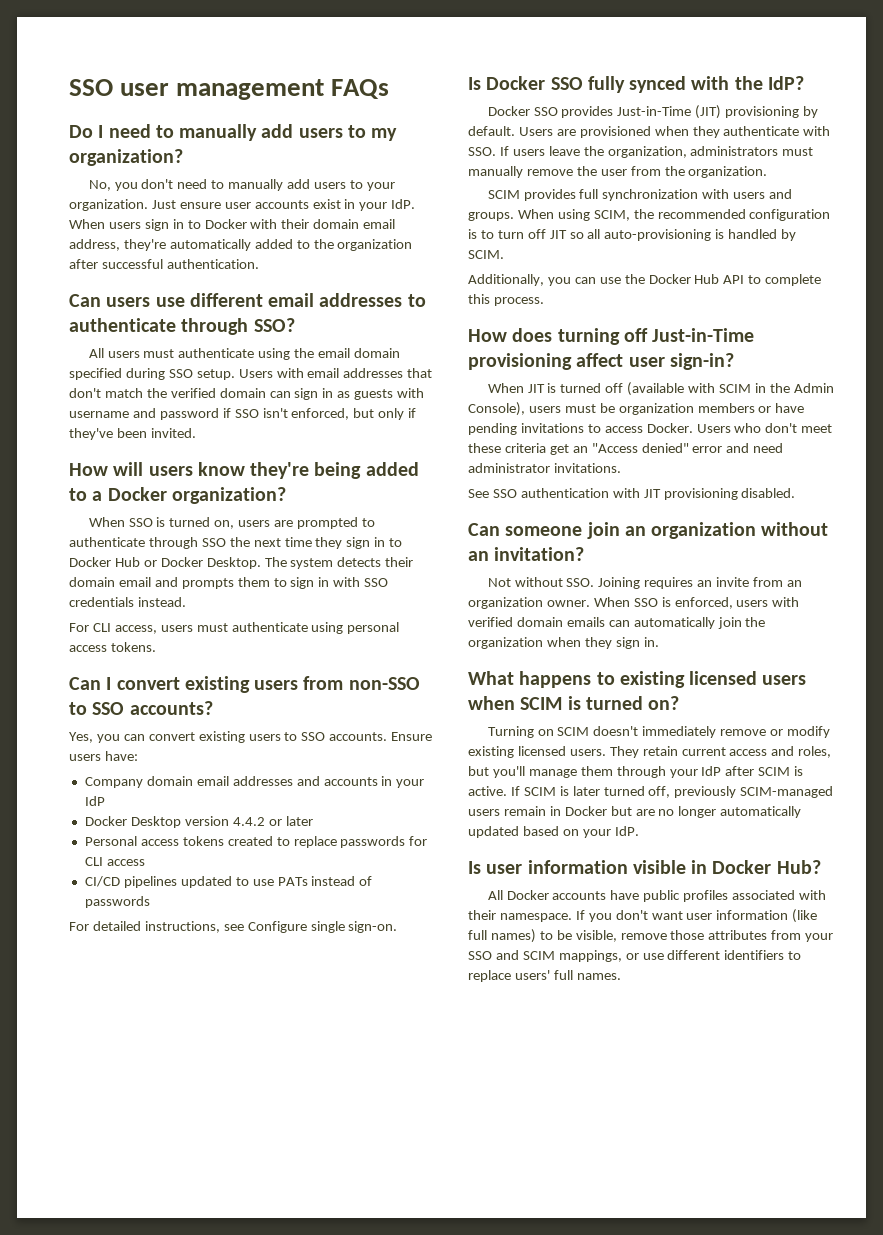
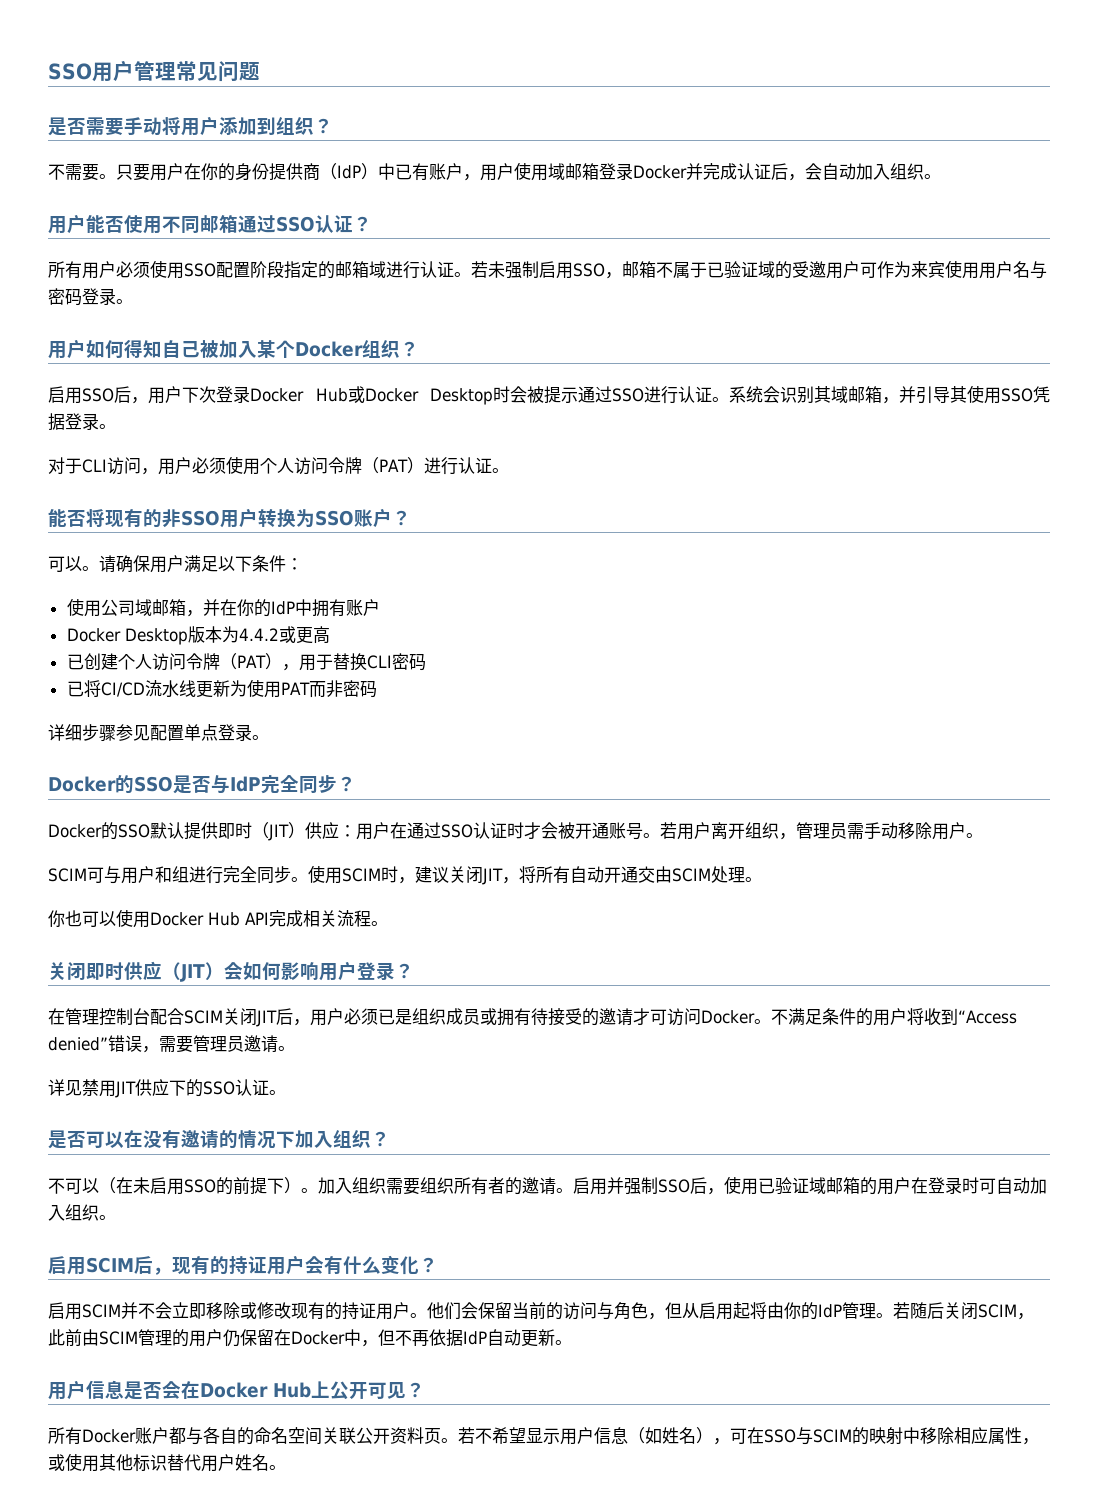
[69,79,390,100] [69,124,398,141] [69,149,183,166] [88,179,395,191] [69,199,416,211] [69,219,396,231] [69,239,413,251] [69,259,259,269] [69,293,426,307] [69,318,295,335] [88,348,401,360] [69,368,433,380] [69,388,425,400] [69,408,417,420] [69,428,196,440] [69,462,419,479] [69,487,286,504] [88,517,375,529] [69,537,403,549] [69,557,414,569] [69,577,389,589] [69,597,186,607] [69,622,400,634] [69,642,156,652] [69,676,420,693] [69,701,213,715] [69,731,433,743] [69,751,138,761] [84,776,425,788] [84,796,105,806] [84,816,313,828] [84,836,428,848] [84,857,145,866] [84,876,373,888] [84,896,150,908] [69,921,398,933] [468,76,804,93] [487,105,819,119] [468,126,831,138] [468,146,814,158] [468,166,768,178] [487,189,793,201] [468,209,831,221] [468,229,797,241] [468,250,504,259] [468,274,822,286] [468,294,544,306] [468,328,755,345] [468,353,734,370] [487,382,834,396] [468,402,805,416] [468,423,833,435] [468,443,784,455] [468,463,621,473] [468,488,796,500] [468,522,829,539] [468,547,585,561] [487,577,802,589] [468,597,800,609] [468,617,766,629] [468,637,659,649] [468,671,807,688] [468,696,680,710] [487,726,831,738] [468,746,832,758] [468,766,804,778] [468,786,834,798] [468,806,802,818] [468,826,639,838] [468,860,821,874] [487,890,827,902] [468,909,818,923] [468,929,834,943] [468,950,802,962] [468,970,621,982] SSO user management FAQs // Do I need to manually add users to my organization? // No, you don't need to manually add users to your organization. Just ensure user accounts exist in your IdP. When users sign in to Docker with their domain email address, they're automatically added to the organization after successful authentication. // Can users use different email addresses to authenticate through SSO? // All users must authenticate using the email domain specified during SSO setup. Users with email addresses that don't match the verified domain can sign in as guests with username and password if SSO isn't enforced, but only if they've been invited. // How will users know they're being added to a Docker organization? // When SSO is turned on, users are prompted to authenticate through SSO the next time they sign in to Docker Hub or Docker Desktop. The system detects their domain email and prompts them to sign in with SSO credentials instead. // For CLI access, users must authenticate using personal access tokens. // Can I convert existing users from non-SSO to SSO accounts? // Yes, you can convert existing users to SSO accounts. Ensure users have: // Company domain email addresses and accounts in your IdP // Docker Desktop version 4.4.2 or later // Personal access tokens created to replace passwords for CLI access // CI/CD pipelines updated to use PATs instead of passwords // For detailed instructions, see Configure single sign-on. // Is Docker SSO fully synced with the IdP? // Docker SSO provides Just-in-Time (JIT) provisioning by default. Users are provisioned when they authenticate with SSO. If users leave the organization, administrators must manually remove the user from the organization. // SCIM provides full synchronization with users and groups. When using SCIM, the recommended configuration is to turn off JIT so all auto-provisioning is handled by SCIM. // Additionally, you can use the Docker Hub API to complete this process. // How does turning off Just-in-Time provisioning affect user sign-in? // When JIT is turned off (available with SCIM in the Admin Console), users must be organization members or have pending invitations to access Docker. Users who don't meet these criteria get an "Access denied" error and need administrator invitations. // See SSO authentication with JIT provisioning disabled. // Can someone join an organization without an invitation? // Not without SSO. Joining requires an invite from an organization owner. When SSO is enforced, users with verified domain emails can automatically join the organization when they sign in. // What happens to existing licensed users when SCIM is turned on? // Turning on SCIM doesn't immediately remove or modify existing licensed users. They retain current access and roles, but you'll manage them through your IdP after SCIM is active. If SCIM is later turned off, previously SCIM-managed users remain in Docker but are no longer automatically updated based on your IdP. // Is user information visible in Docker Hub? // All Docker accounts have public profiles associated with their namespace. If you don't want user information (like full names) to be visible, remove those attributes from your SSO and SCIM mappings, or use different identifiers to replace users' full names. -> [48,60,260,82] [48,116,333,136] [48,162,941,181] [48,214,372,234] [48,260,1047,279] [48,288,133,306] [48,339,419,359] [48,385,1050,405] [48,413,116,431] [48,456,509,475] [48,508,411,528] [48,555,303,573] [66,598,380,617] [66,626,330,645] [66,653,426,671] [66,679,377,698] [48,724,269,742] [48,775,356,794] [48,822,983,841] [48,865,762,885] [48,909,388,928] [48,961,414,982] [48,1008,1017,1027] [48,1035,295,1053] [48,1079,286,1098] [48,1130,390,1149] [48,1176,1047,1195] [48,1204,116,1221] [48,1255,438,1275] [48,1302,1034,1320] [48,1329,572,1347] [48,1380,425,1400] [48,1427,1039,1445] [48,1453,286,1472] SSO用户管理常见问题 // 是否需要手动将用户添加到组织？ // 不需要。只要用户在你的身份提供商（IdP）中已有账户，用户使用域邮箱登录Docker并完成认证后，会自动加入组织。 // 用户能否使用不同邮箱通过SSO认证？ // 所有用户必须使用SSO配置阶段指定的邮箱域进行认证。若未强制启用SSO，邮箱不属于已验证域的受邀用户可作为来宾使用用户名与密码登录。 // 用户如何得知自己被加入某个Docker组织？ // 启用SSO后，用户下次登录Docker Hub或Docker Desktop时会被提示通过SSO进行认证。系统会识别其域邮箱，并引导其使用SSO凭据登录。 // 对于CLI访问，用户必须使用个人访问令牌（PAT）进行认证。 // 能否将现有的非SSO用户转换为SSO账户？ // 可以。请确保用户满足以下条件： // 使用公司域邮箱，并在你的IdP中拥有账户 // Docker Desktop版本为4.4.2或更高 // 已创建个人访问令牌（PAT），用于替换CLI密码 // 已将CI/CD流水线更新为使用PAT而非密码 // 详细步骤参见配置单点登录。 // Docker的SSO是否与IdP完全同步？ // Docker的SSO默认提供即时（JIT）供应：用户在通过SSO认证时才会被开通账号。若用户离开组织，管理员需手动移除用户。 // SCIM可与用户和组进行完全同步。使用SCIM时，建议关闭JIT，将所有自动开通交由SCIM处理。 // 你也可以使用Docker Hub API完成相关流程。 // 关闭即时供应（JIT）会如何影响用户登录？ // 在管理控制台配合SCIM关闭JIT后，用户必须已是组织成员或拥有待接受的邀请才可访问Docker。不满足条件的用户将收到“Access denied”错误，需要管理员邀请。 // 详见禁用JIT供应下的SSO认证。 // 是否可以在没有邀请的情况下加入组织？ // 不可以（在未启用SSO的前提下）。加入组织需要组织所有者的邀请。启用并强制SSO后，使用已验证域邮箱的用户在登录时可自动加入组织。 // 启用SCIM后，现有的持证用户会有什么变化？ // 启用SCIM并不会立即移除或修改现有的持证用户。他们会保留当前的访问与角色，但从启用起将由你的IdP管理。若随后关闭SCIM，此前由SCIM管理的用户仍保留在Docker中，但不再依据IdP自动更新。 // 用户信息是否会在Docker Hub上公开可见？ // 所有Docker账户都与各自的命名空间关联公开资料页。若不希望显示用户信息（如姓名），可在SSO与SCIM的映射中移除相应属性，或使用其他标识替代用户姓名。

